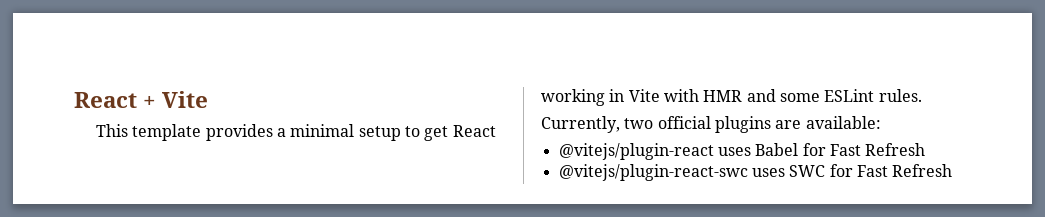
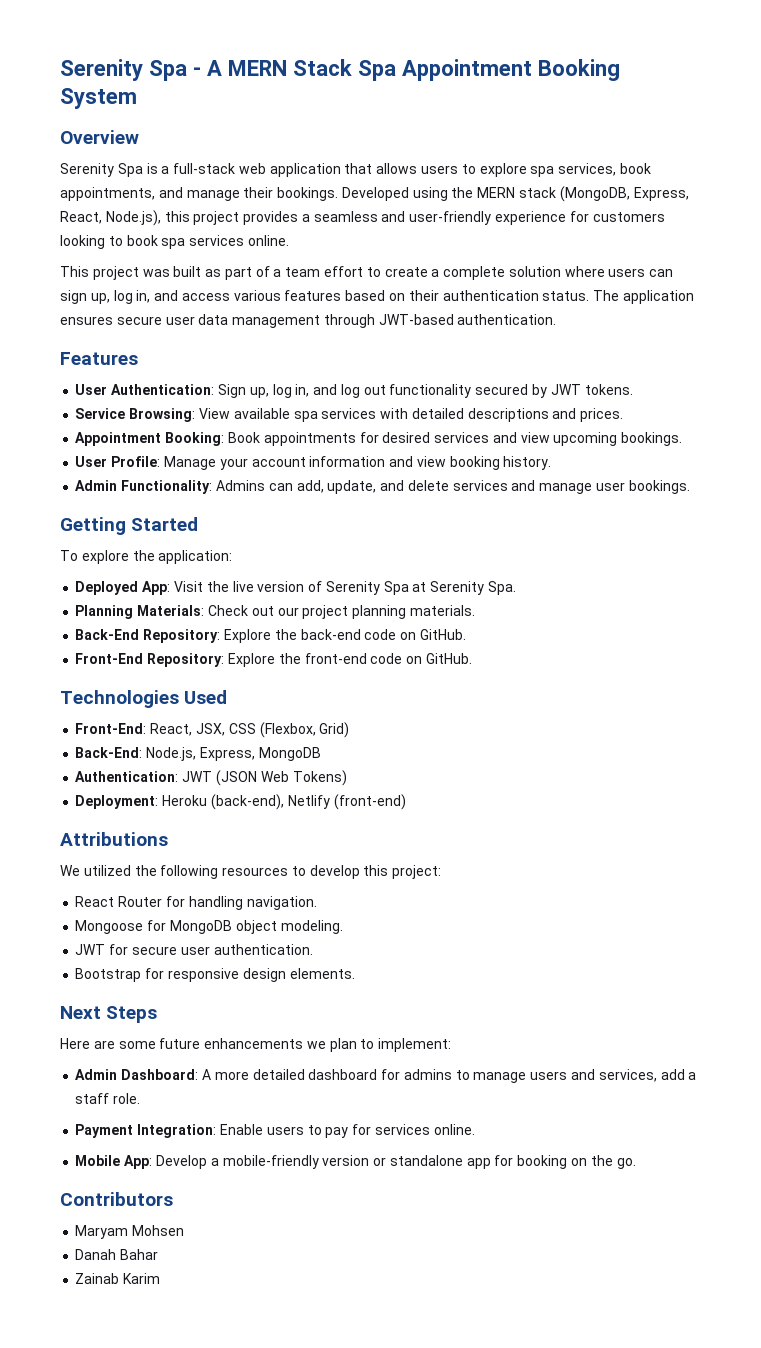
[74,91,209,108] [95,124,496,141] [541,89,922,106] [541,116,881,133] [558,143,926,160] [558,164,953,181] React + Vite // This template provides a minimal setup to get React working in Vite with HMR and some ESLint rules. // Currently, two official plugins are available: // @vitejs/plugin-react uses Babel for Fast Refresh // @vitejs/plugin-react-swc uses SWC for Fast Refresh -> [60,59,620,81] [60,88,137,109] [60,130,139,144] [60,163,651,177] [60,186,689,202] [60,210,665,226] [60,235,289,249] [60,266,674,280] [60,290,694,304] [60,314,557,328] [60,352,138,365] [75,384,633,398] [75,408,624,422] [75,432,683,446] [75,456,552,470] [75,480,690,494] [60,517,199,535] [60,550,233,564] [75,581,516,595] [75,605,475,619] [75,629,466,643] [75,653,472,667] [60,690,228,708] [75,722,350,738] [75,747,321,761] [75,770,347,786] [75,794,406,810] [60,832,168,846] [60,865,442,879] [75,896,317,910] [75,920,343,934] [75,944,313,955] [75,968,355,982] [60,1006,158,1023] [60,1038,452,1052] [75,1069,697,1083] [75,1093,141,1104] [75,1124,475,1138] [75,1155,636,1169] [60,1192,173,1206] [75,1225,185,1239] [75,1249,159,1260] [75,1273,161,1284] Serenity Spa - A MERN Stack Spa Appointment Booking System // Overview // Serenity Spa is a full-stack web application that allows users to explore spa services, book appointments, and manage their bookings. Developed using the MERN stack (MongoDB, Express, React, Node.js), this project provides a seamless and user-friendly experience for customers looking to book spa services online. // This project was built as part of a team effort to create a complete solution where users can sign up, log in, and access various features based on their authentication status. The application ensures secure user data management through JWT-based authentication. // Features // User Authentication: Sign up, log in, and log out functionality secured by JWT tokens. // Service Browsing: View available spa services with detailed descriptions and prices. // Appointment Booking: Book appointments for desired services and view upcoming bookings. // User Profile: Manage your account information and view booking history. // Admin Functionality: Admins can add, update, and delete services and manage user bookings. // Getting Started // To explore the application: // Deployed App: Visit the live version of Serenity Spa at Serenity Spa. // Planning Materials: Check out our project planning materials. // Back-End Repository: Explore the back-end code on GitHub. // Front-End Repository: Explore the front-end code on GitHub. // Technologies Used // Front-End: React, JSX, CSS (Flexbox, Grid) // Back-End: Node.js, Express, MongoDB // Authentication: JWT (JSON Web Tokens) // Deployment: Heroku (back-end), Netlify (front-end) // Attributions // We utilized the following resources to develop this project: // React Router for handling navigation. // Mongoose for MongoDB object modeling. // JWT for secure user authentication. // Bootstrap for responsive design elements. // Next Steps // Here are some future enhancements we plan to implement: // Admin Dashboard: A more detailed dashboard for admins to manage users and services, add a staff role. // Payment Integration: Enable users to pay for services online. // Mobile App: Develop a mobile-friendly version or standalone app for booking on the go. // Contributors // Maryam Mohsen // Danah Bahar // Zainab Karim

